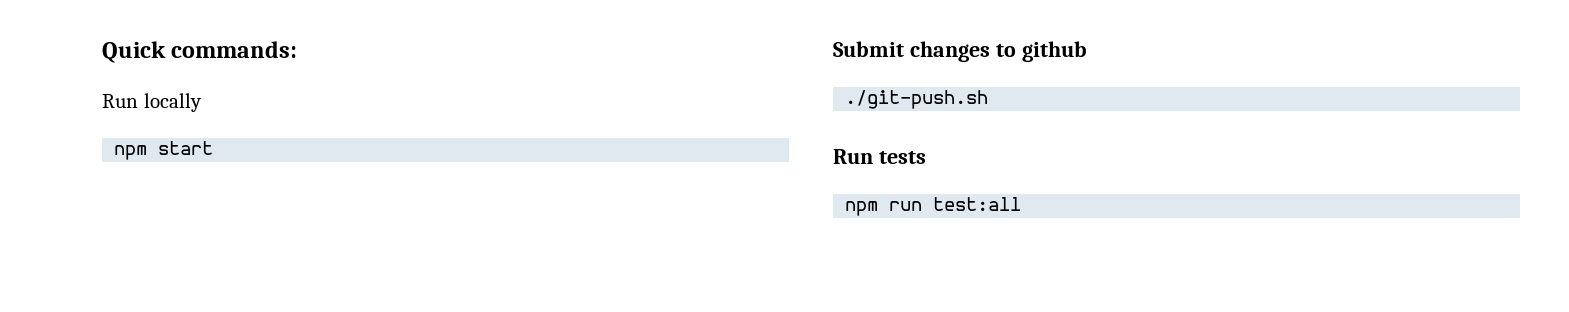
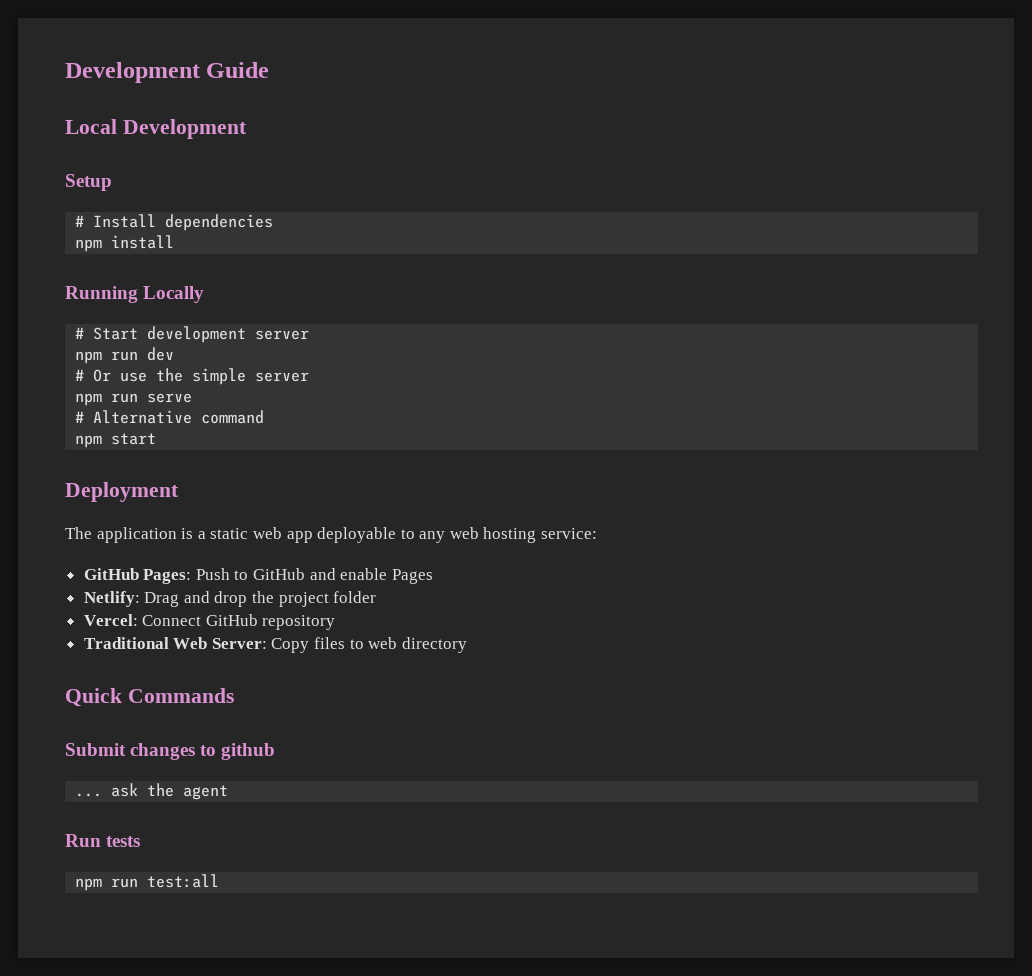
[102,41,298,63] [102,93,202,112] [114,141,214,160] Quick commands: // Run locally // npm start -> [65,62,270,83] [65,119,247,139] [65,174,112,191] [75,214,274,231] [75,235,175,252] [65,286,205,303] [75,326,310,343] [75,347,175,364] [75,368,310,385] [75,393,193,406] [75,410,265,424] [75,433,157,448] [65,482,179,502] [65,527,598,543] [83,568,433,584] [83,591,377,607] [83,614,336,630] [83,637,467,653] [65,688,234,707] Development Guide // Local Development // Setup // # Install dependencies // npm install // Running Locally // # Start development server // npm run dev // # Or use the simple server // npm run serve // # Alternative command // npm start // Deployment // The application is a static web app deployable to any web hosting service: // GitHub Pages: Push to GitHub and enable Pages // Netlify: Drag and drop the project folder // Vercel: Connect GitHub repository // Traditional Web Server: Copy files to web directory // Quick Commands
[845,90,989,109] ./git-push.sh -> [75,783,229,800] ... ask the agent

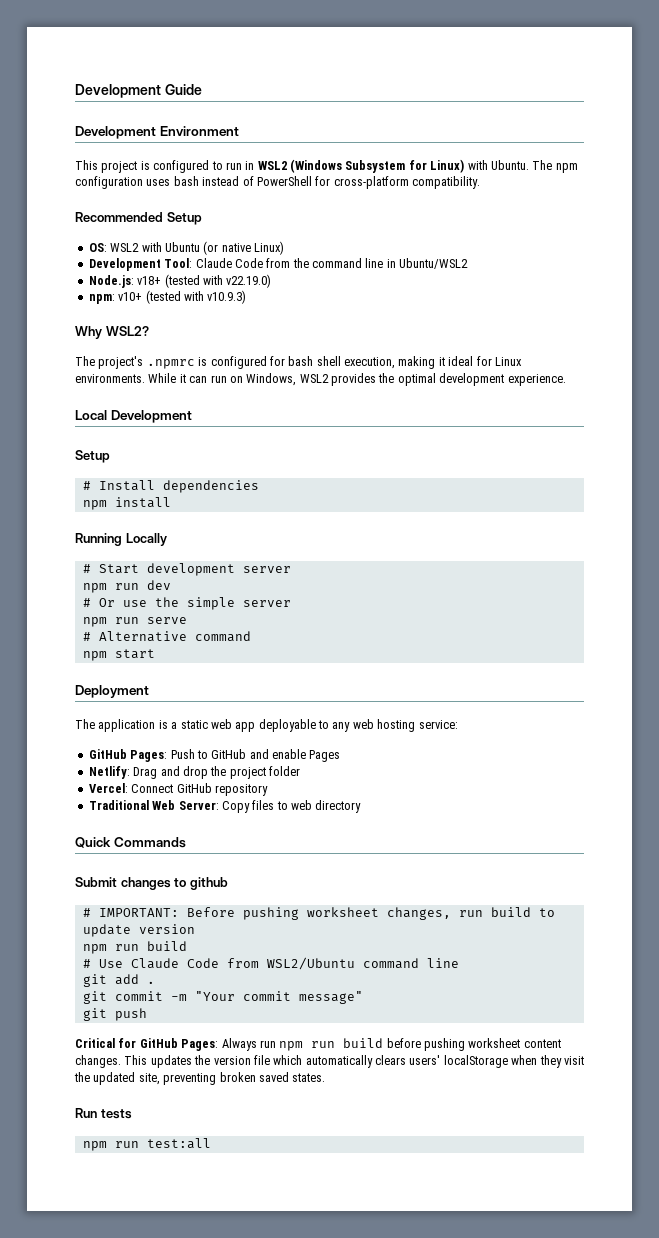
(270, 70) none -> [75,126,239,139] [75,159,578,173] [75,176,480,189] [75,212,202,225] [88,241,284,255] [88,258,469,271] [88,274,272,288] [88,290,247,304] [75,326,149,339] [75,356,522,369] [75,373,566,386] // Development Environment // This project is configured to run in WSL2 (Windows Subsystem for Linux) with Ubuntu. The npm configuration uses bash instead of PowerShell for cross-platform compatibility. // Recommended Setup // OS: WSL2 with Ubuntu (or native Linux) // Development Tool: Claude Code from the command line in Ubuntu/WSL2 // Node.js: v18+ (tested with v22.19.0) // npm: v10+ (tested with v10.9.3) // Why WSL2? // The project's .npmrc is configured for bash shell execution, making it ideal for Linux environments. While it can run on Windows, WSL2 provides the optimal development experience.
[75,783,229,800] ... ask the agent -> [82,907,555,920] [82,924,195,937] [82,941,187,954] [82,957,459,970] [82,974,155,987] [82,991,363,1004] [82,1008,147,1021] [75,1038,561,1051] [75,1055,584,1068] [74,1072,326,1085] # IMPORTANT: Before pushing worksheet changes, run build to update version // npm run build // # Use Claude Code from WSL2/Ubuntu command line // git add . // git commit -m "Your commit message" // git push // Critical for GitHub Pages: Always run npm run build before pushing worksheet content changes. This updates the version file which automatically clears users' localStorage when they visit the updated site, preventing broken saved states.

